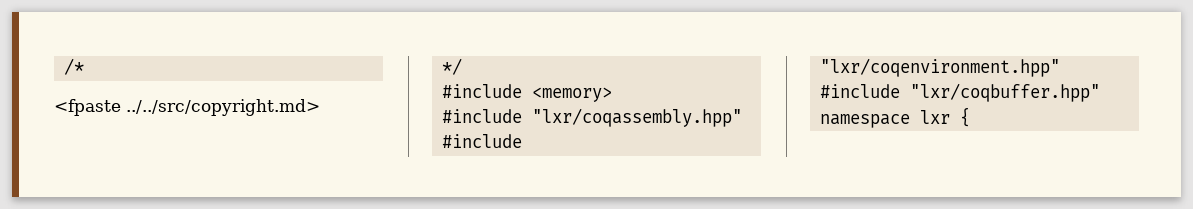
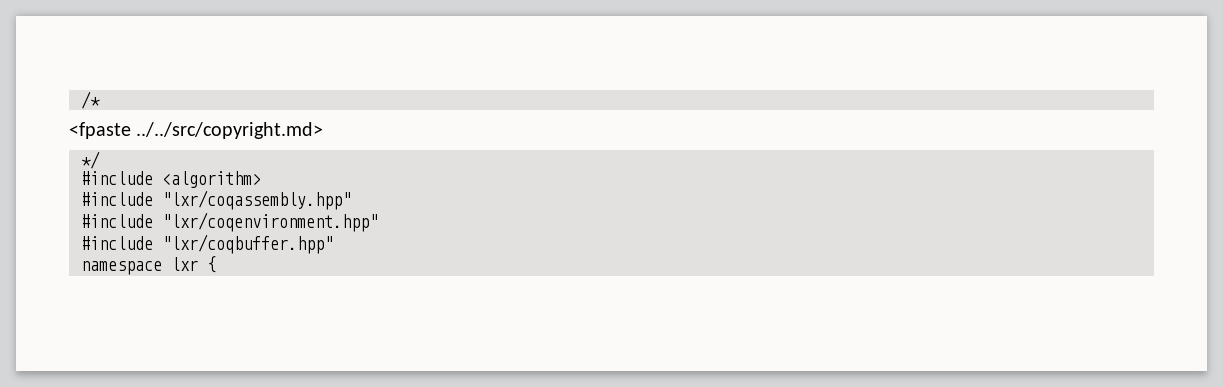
[531,87,612,102] <memory> -> [162,171,261,188] <algorithm>

